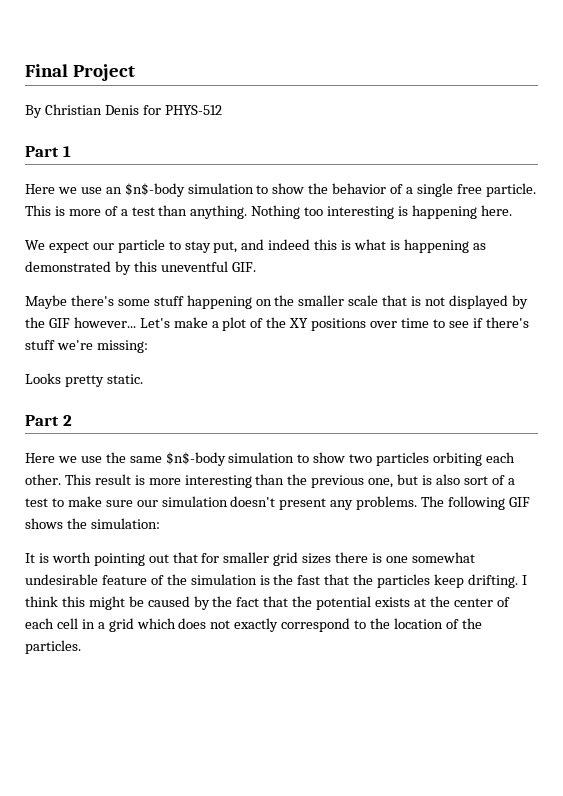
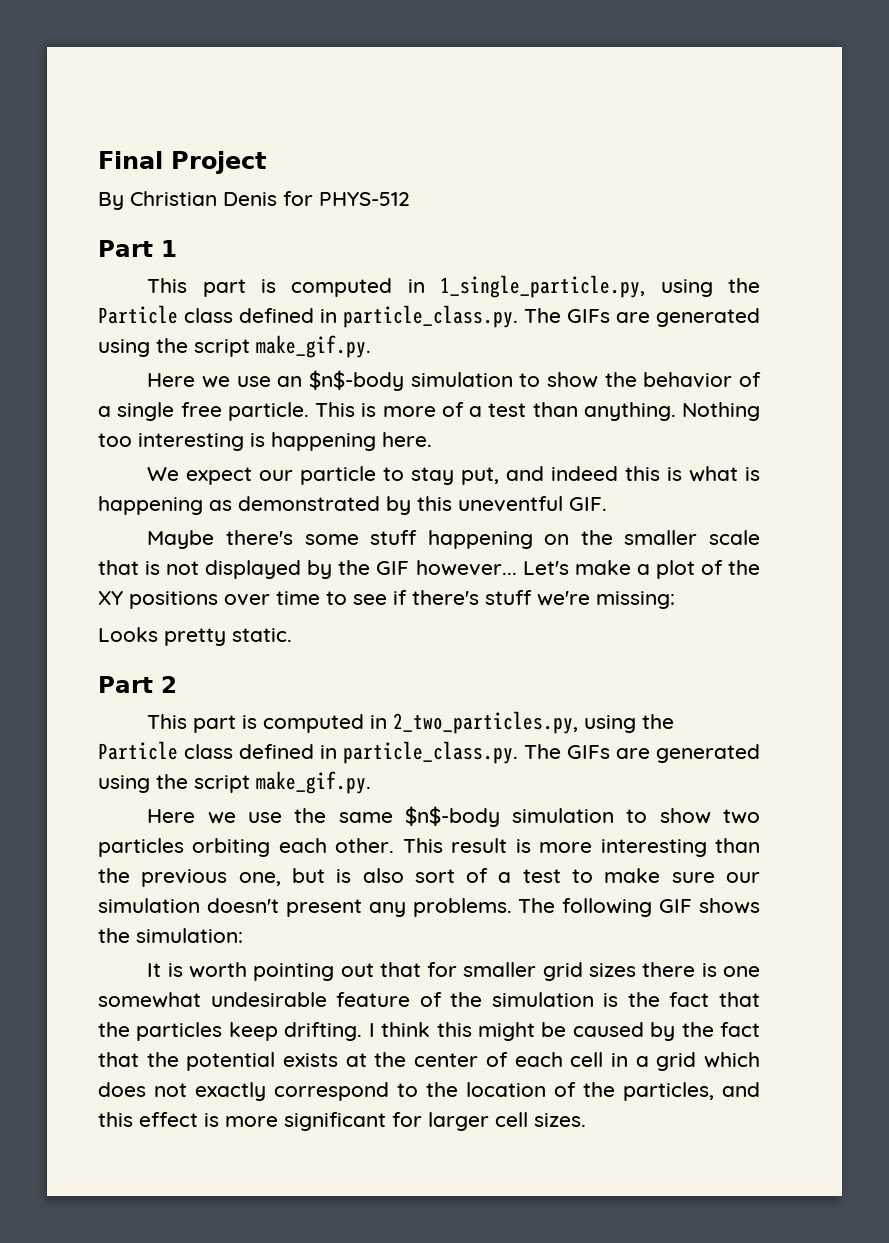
(71, 151) none -> [147,275,760,298] [98,305,760,328] [98,335,371,358] // This part is computed in 1_single_particle.py, using the Particle class defined in particle_class.py. The GIFs are generated using the script make_gif.py.
(72, 420) none -> [147,711,675,734] [98,741,760,764] [98,771,371,794] // This part is computed in 2_two_particles.py, using the Particle class defined in particle_class.py. The GIFs are generated using the script make_gif.py.
[297,575,321,585] fast -> [669,992,710,1007] fact
[25,640,81,654] particles. -> [623,1082,760,1101] [98,1112,586,1131] particles, and this effect is more significant for larger cell sizes.

